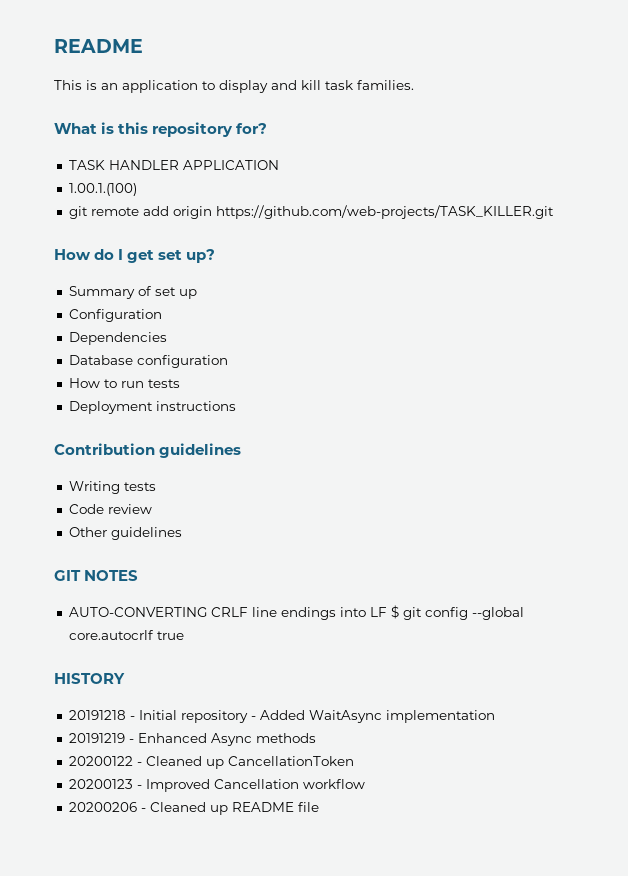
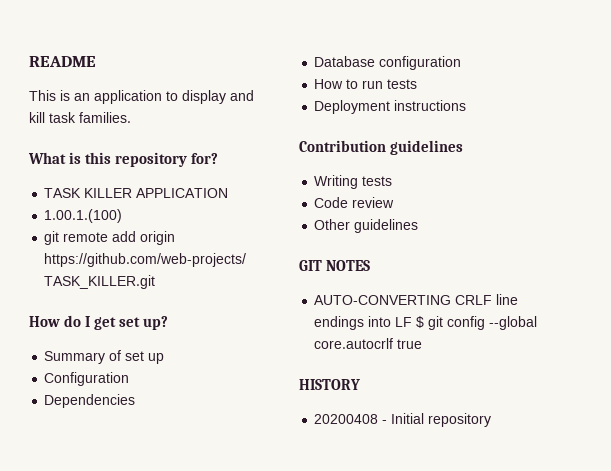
[108,160,179,170] HANDLER -> [84,188,133,198] KILLER
[68,710,126,720] 20191218 -> [314,414,379,424] 20200408
[250,710,495,723] [68,733,316,746] [68,756,354,769] [68,779,365,792] [68,802,319,815] - Added WaitAsync implementation // 20191219 - Enhanced Async methods // 20200122 - Cleaned up CancellationToken // 20200123 - Improved Cancellation workflow // 20200206 - Cleaned up README file -> (492, 420) none

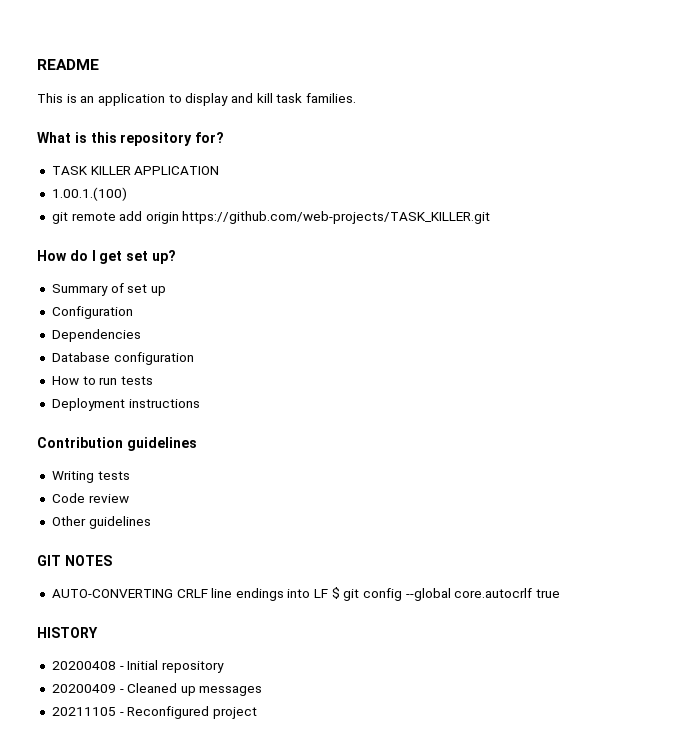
(492, 420) none -> [51,683,263,696] [51,706,257,719] // 20200409 - Cleaned up messages // 20211105 - Reconfigured project

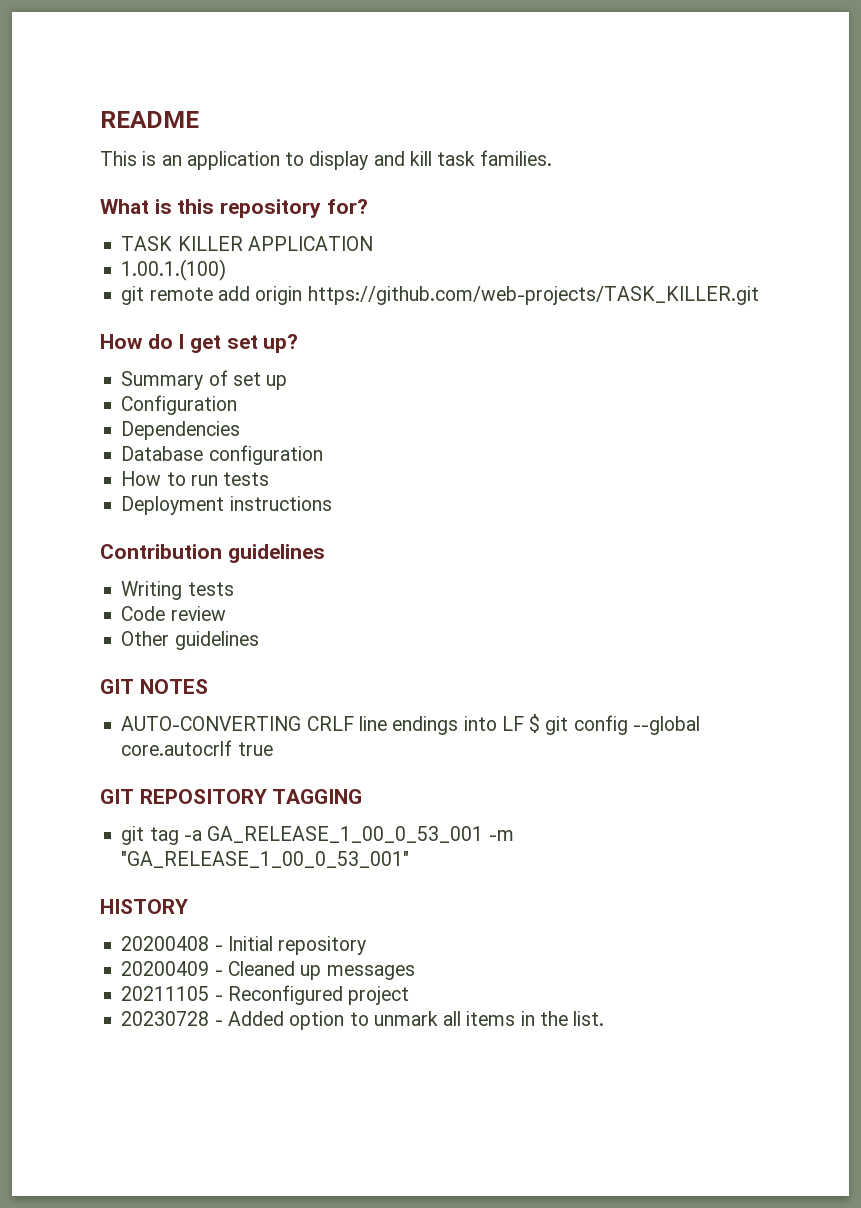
(560, 593) none -> [100,789,363,804] [121,826,514,845] [121,851,410,868] // GIT REPOSITORY TAGGING // git tag -a GA_RELEASE_1_00_0_53_001 -m "GA_RELEASE_1_00_0_53_001"
(257, 713) none -> [121,1011,605,1030] // 20230728 - Added option to unmark all items in the list.

